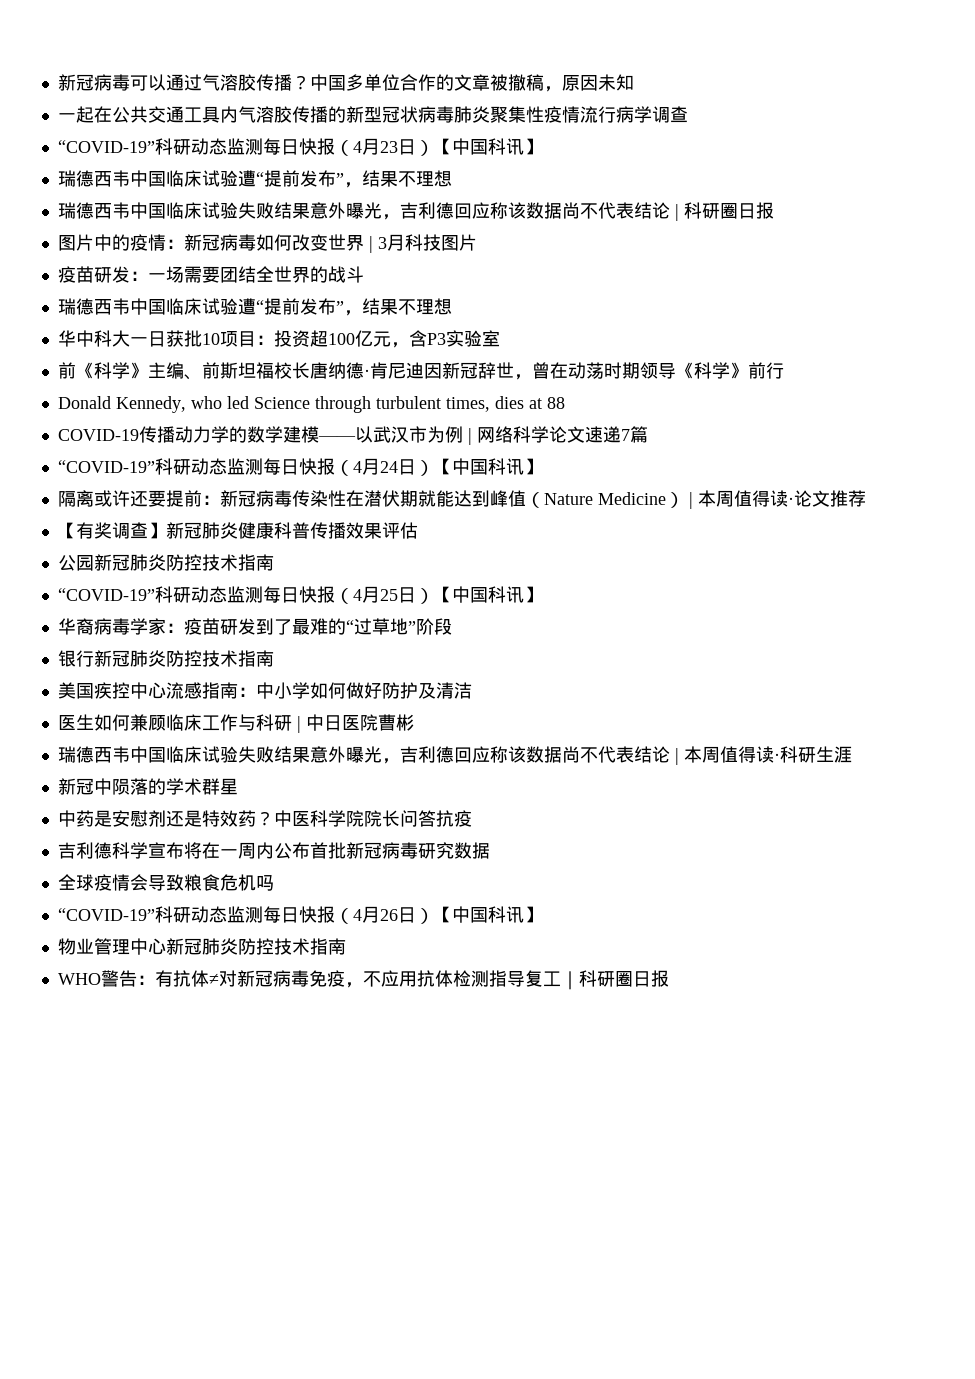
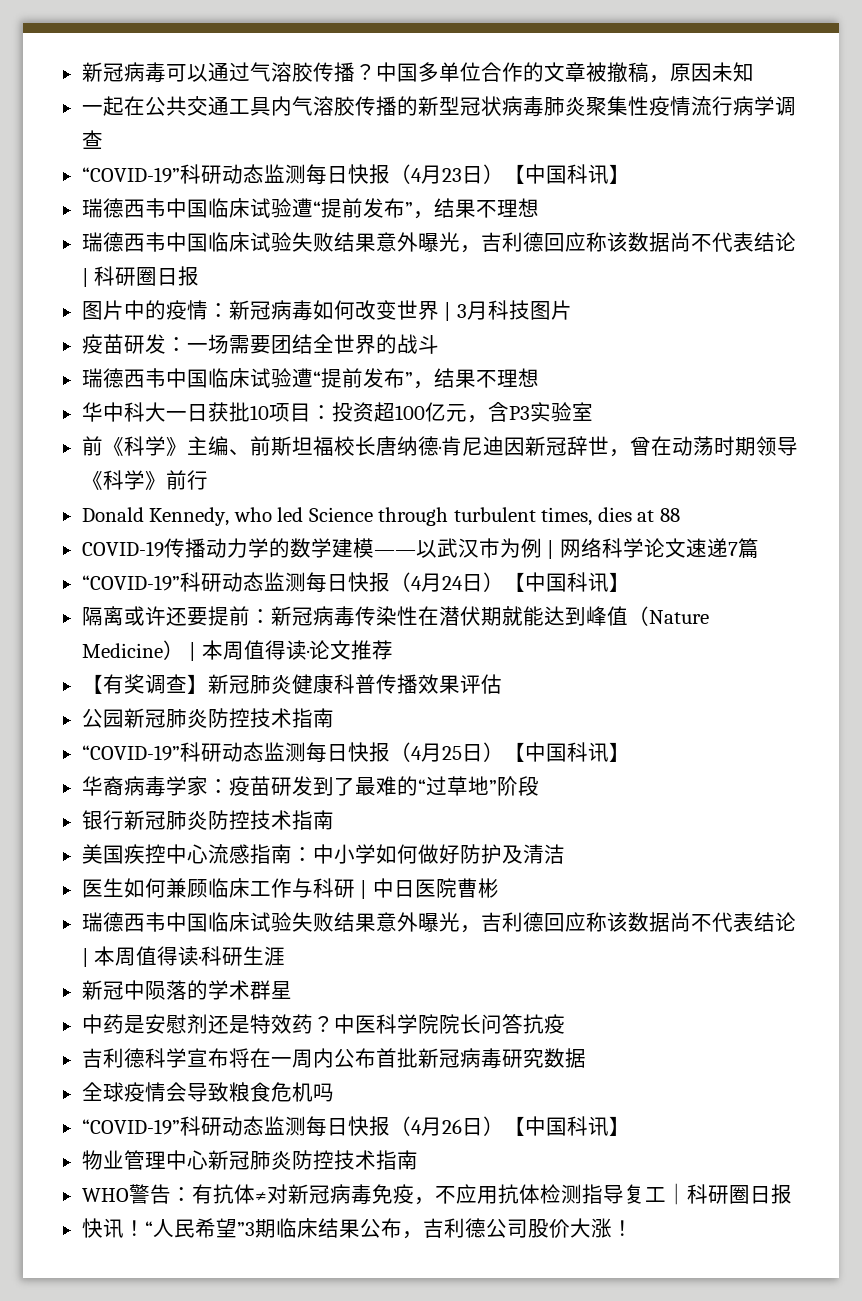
(669, 978) none -> [81,1218,633,1239] // 快讯！“人民希望”3期临床结果公布，吉利德公司股价大涨！

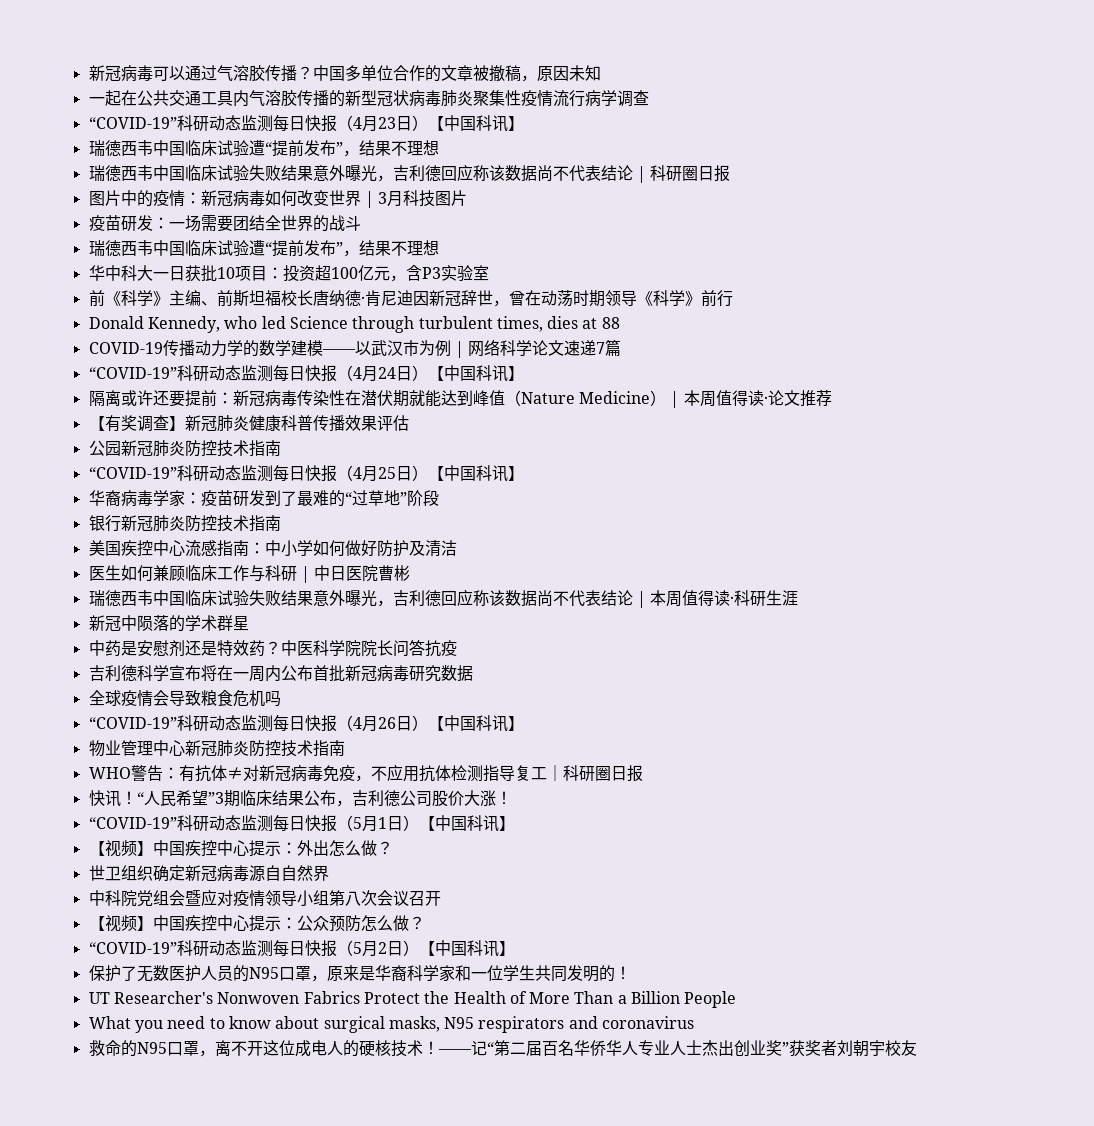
(633, 1228) none -> [88,815,515,832] [88,840,393,857] [88,865,329,882] [88,889,441,907] [88,915,425,932] [88,940,515,957] [88,965,631,982] [88,991,737,1008] [88,1016,695,1033] [88,1040,917,1057] // “COVID-19”科研动态监测每日快报（5月1日）【中国科讯】 // 【视频】中国疾控中心提示：外出怎么做？ // 世卫组织确定新冠病毒源自自然界 // 中科院党组会暨应对疫情领导小组第八次会议召开 // 【视频】中国疾控中心提示：公众预防怎么做？ // “COVID-19”科研动态监测每日快报（5月2日）【中国科讯】 // 保护了无数医护人员的N95口罩，原来是华裔科学家和一位学生共同发明的！ // UT Researcher's Nonwoven Fabrics Protect the Health of More Than a Billion People // What you need to know about surgical masks, N95 respirators and coronavirus // 救命的N95口罩，离不开这位成电人的硬核技术！——记“第二届百名华侨华人专业人士杰出创业奖”获奖者刘朝宇校友

